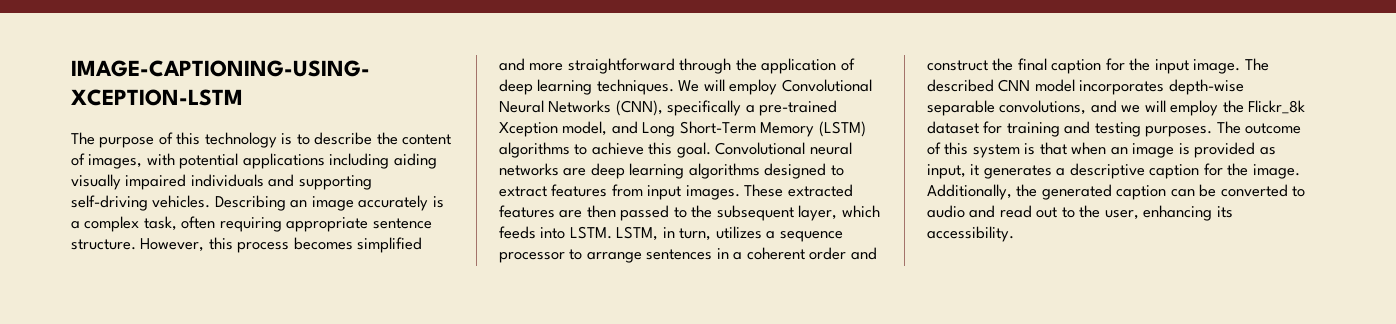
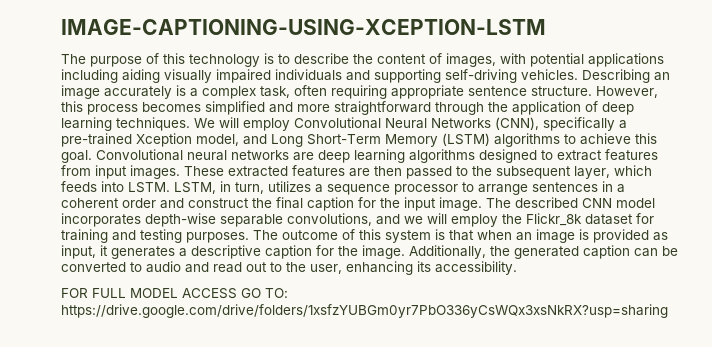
(1014, 234) none -> [61,288,288,299] [61,304,668,318] // FOR FULL MODEL ACCESS GO TO: https://drive.google.com/drive/folders/1xsfzYUBGm0yr7PbO336yCsWQx3xsNkRX?usp=sharing

